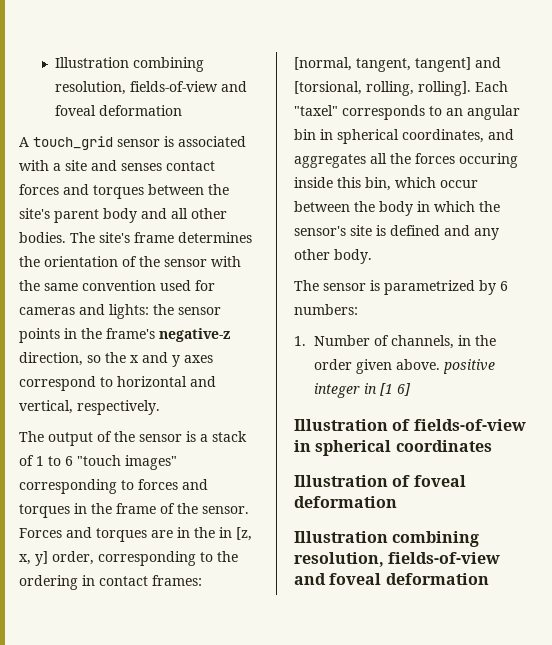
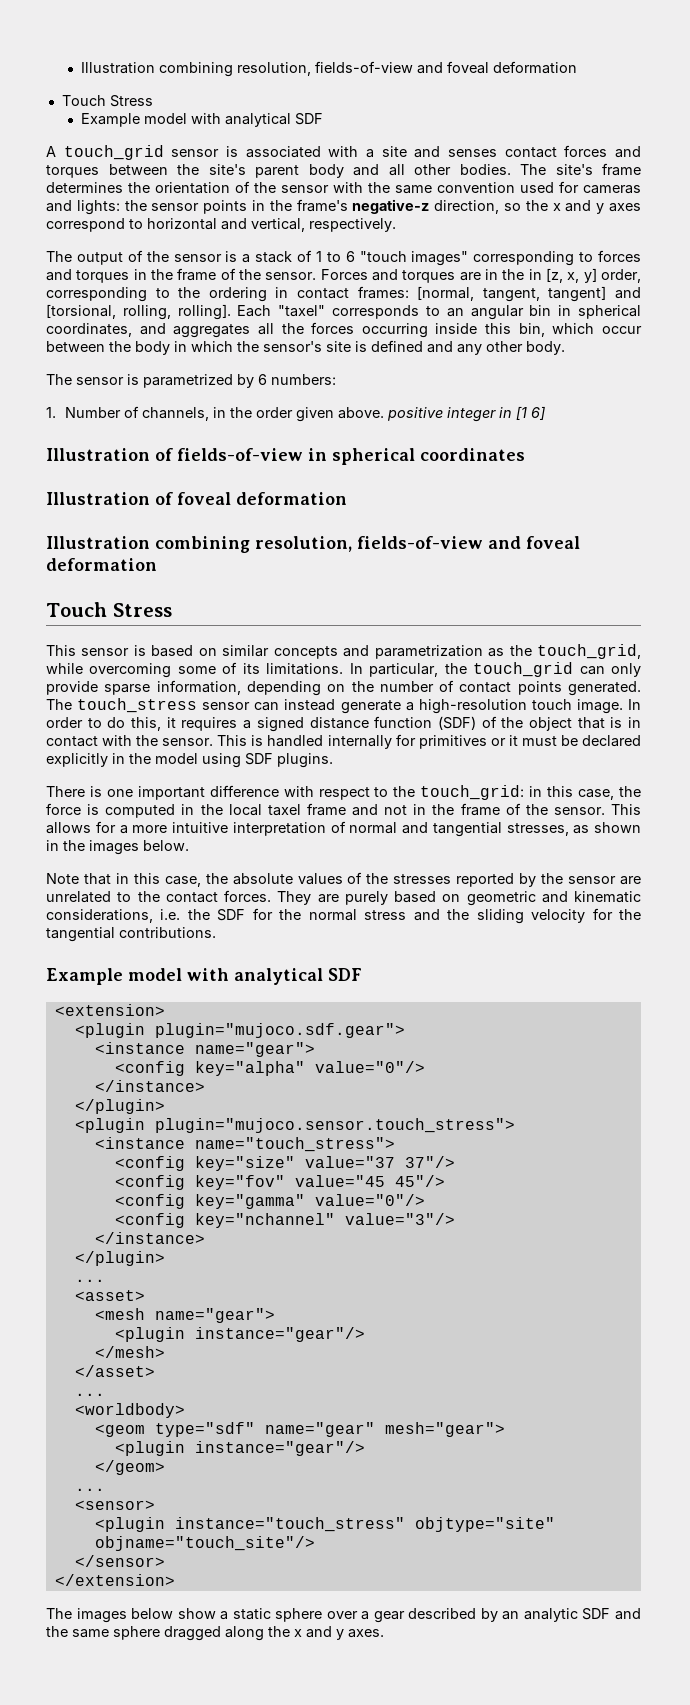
[54,57,204,72] [54,81,247,95] [54,105,182,116] Illustration combining resolution, fields-of-view and foveal deformation -> [81,61,578,77] [61,95,153,107] [81,113,324,127] Illustration combining resolution, fields-of-view and foveal deformation // Touch Stress // Example model with analytical SDF
[459,153,518,168] occuring -> [361,323,428,338] occurring
(489, 579) none -> [46,602,172,617] [46,644,641,659] [46,662,641,678] [46,680,641,696] [46,698,642,714] [46,716,641,732] [46,734,641,749] [46,753,333,768] [46,785,641,800] [46,803,641,818] [46,821,641,837] [46,840,189,855] [46,872,641,887] [46,890,641,906] [46,908,641,924] [46,927,216,942] [46,968,362,985] [54,1004,165,1016] [74,1023,405,1038] [94,1042,315,1057] [114,1061,425,1076] [94,1080,205,1092] [74,1099,165,1114] [74,1118,515,1133] [94,1137,395,1152] [114,1156,455,1171] [114,1175,445,1190] [114,1194,425,1209] [114,1213,455,1228] [94,1232,205,1244] [74,1251,165,1266] [74,1279,105,1282] [74,1290,145,1301] [94,1308,275,1323] [114,1327,365,1342] [94,1346,165,1358] [74,1365,155,1377] [74,1393,105,1396] [74,1403,185,1418] [94,1422,505,1437] [114,1441,365,1456] [94,1460,165,1475] [74,1488,105,1491] [74,1500,155,1510] [94,1517,555,1532] [94,1536,315,1551] [74,1555,165,1567] [54,1574,175,1586] [46,1608,642,1623] [46,1626,384,1641] // Touch Stress // This sensor is based on similar concepts and parametrization as the touch_grid, while overcoming some of its limitations. In particular, the touch_grid can only provide sparse information, depending on the number of contact points generated. The touch_stress sensor can instead generate a high-resolution touch image. In order to do this, it requires a signed distance function (SDF) of the object that is in contact with the sensor. This is handled internally for primitives or it must be declared explicitly in the model using SDF plugins. // There is one important difference with respect to the touch_grid: in this case, the force is computed in the local taxel frame and not in the frame of the sensor. This allows for a more intuitive interpretation of normal and tangential stresses, as shown in the images below. // Note that in this case, the absolute values of the stresses reported by the sensor are unrelated to the contact forces. They are purely based on geometric and kinematic considerations, i.e. the SDF for the normal stress and the sliding velocity for the tangential contributions. // Example model with analytical SDF // <extension> // <plugin plugin="mujoco.sdf.gear"> // <instance name="gear"> // <config key="alpha" value="0"/> // </instance> // </plugin> // <plugin plugin="mujoco.sensor.touch_stress"> // <instance name="touch_stress"> // <config key="size" value="37 37"/> // <config key="fov" value="45 45"/> // <config key="gamma" value="0"/> // <config key="nchannel" value="3"/> // </instance> // </plugin> // ... // <asset> // <mesh name="gear"> // <plugin instance="gear"/> // </mesh> // </asset> // ... // <worldbody> // <geom type="sdf" name="gear" mesh="gear"> // <plugin instance="gear"/> // </geom> // ... // <sensor> // <plugin instance="touch_stress" objtype="site" objname="touch_site"/> // </sensor> // </extension> // The images below show a static sphere over a gear described by an analytic SDF and the same sphere dragged along the x and y axes.

